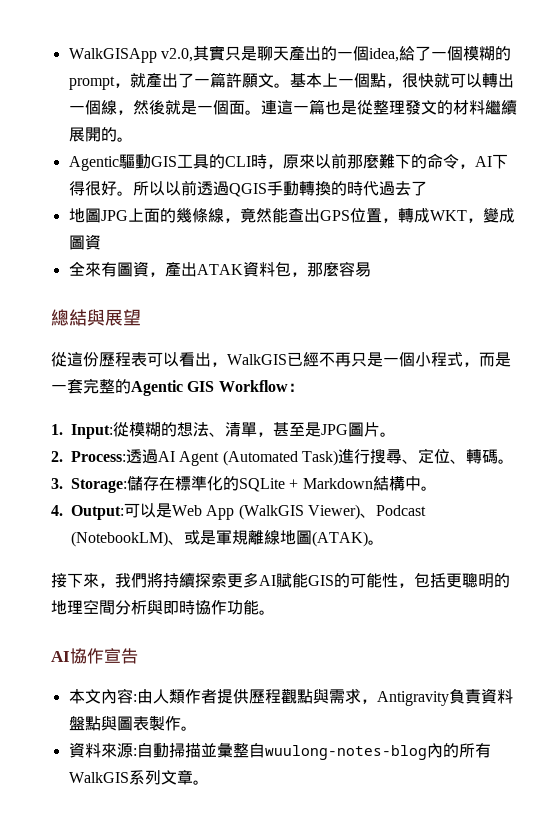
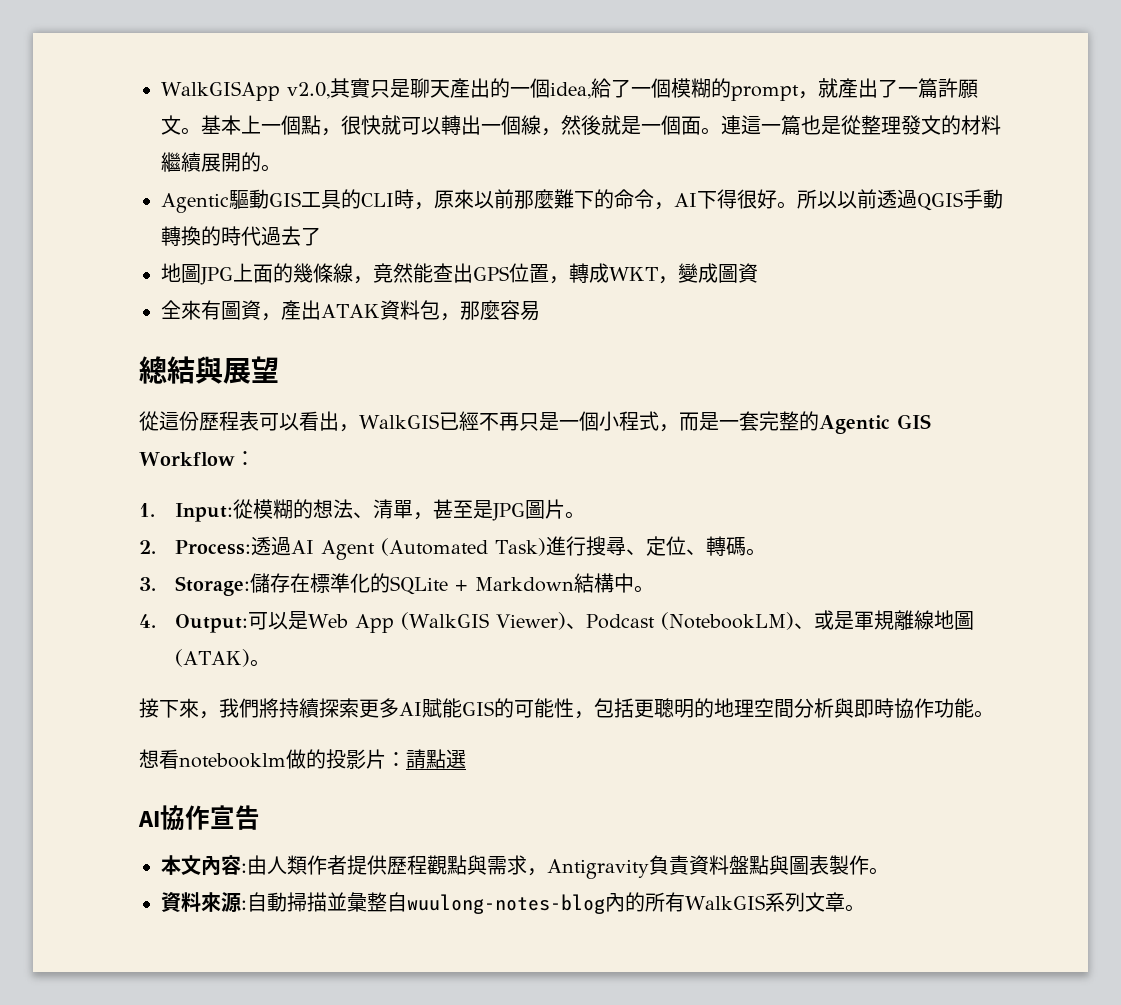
(275, 612) none -> [139,749,466,769] // 想看notebooklm做的投影片：請點選

